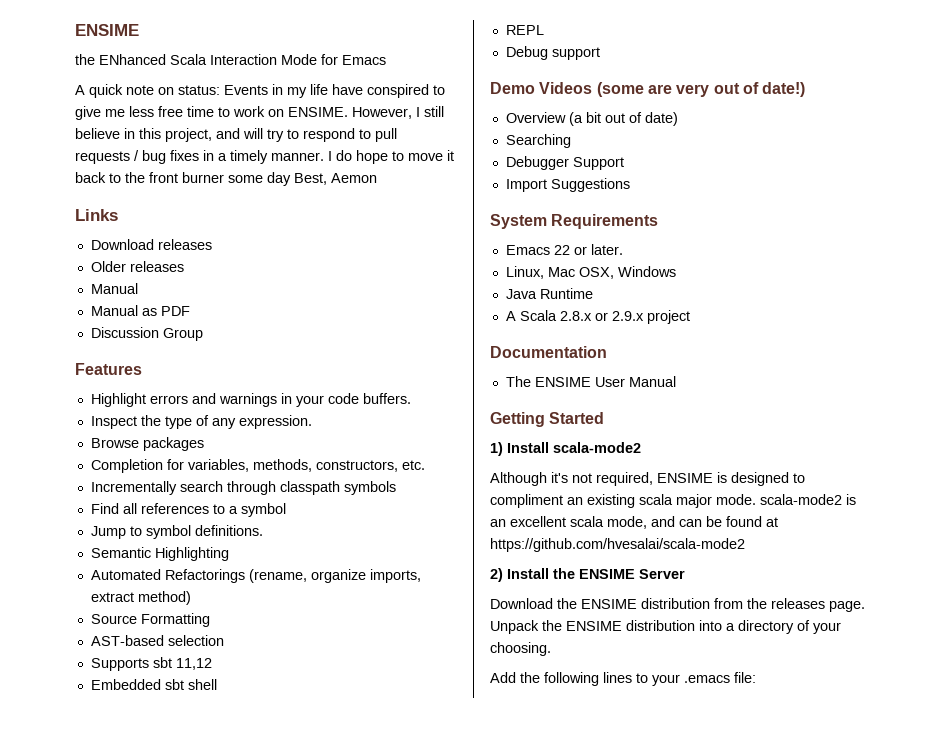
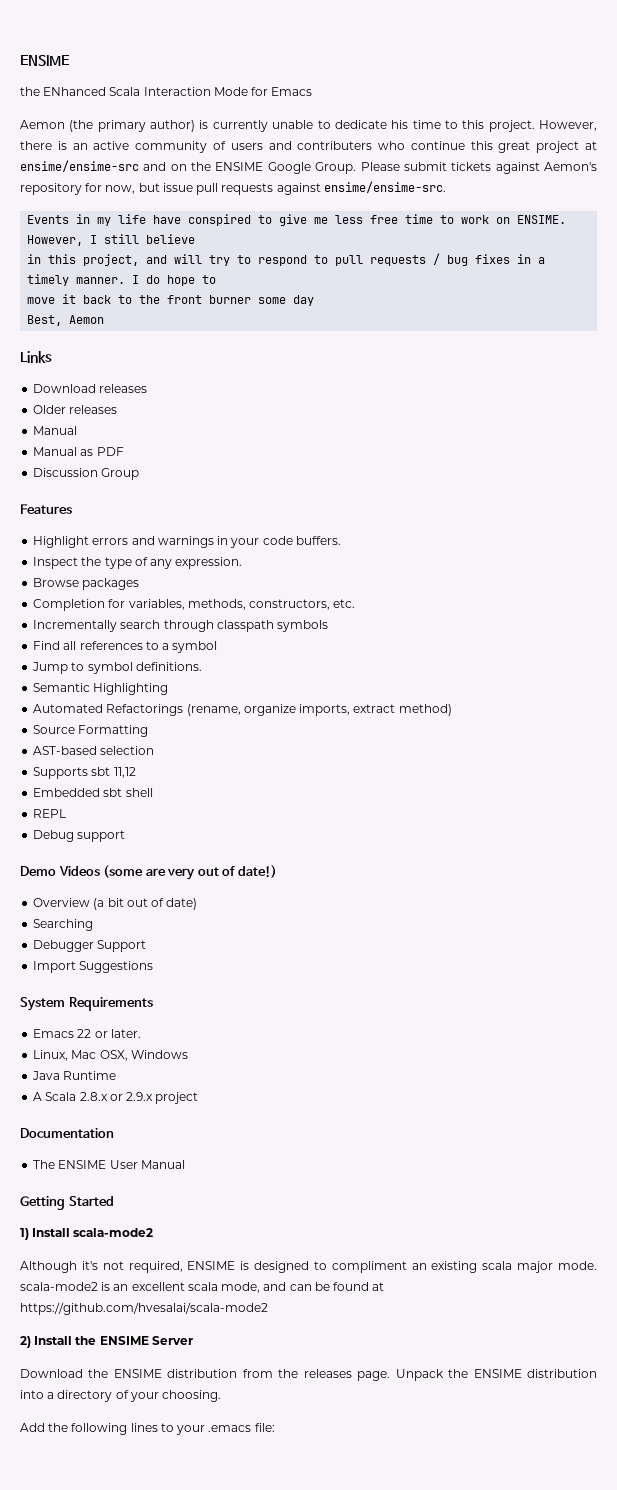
[75,84,220,98] A quick note on status: -> [20,120,597,132] [20,141,597,153] [20,160,598,174] [20,181,446,195] Aemon (the primary author) is currently unable to dedicate his time to this project. However, there is an active community of users and contributers who continue this great project at ensime/ensime-src and on the ENSIME Google Group. Please submit tickets against Aemon's repository for now, but issue pull requests against ensime/ensime-src. //
(120, 133) none -> (196, 239) //
(404, 156) none -> (217, 279) //
(291, 179) none -> (315, 300) //

